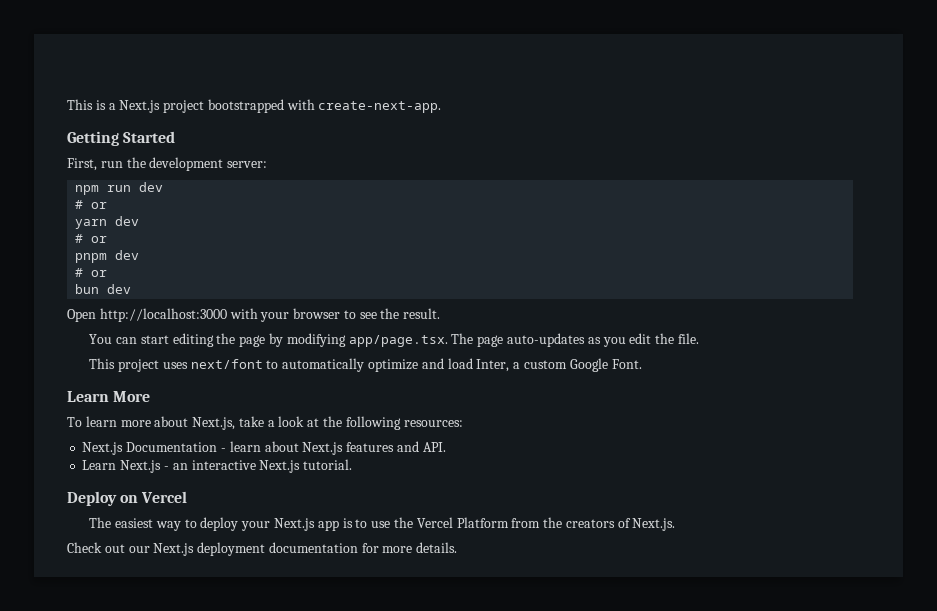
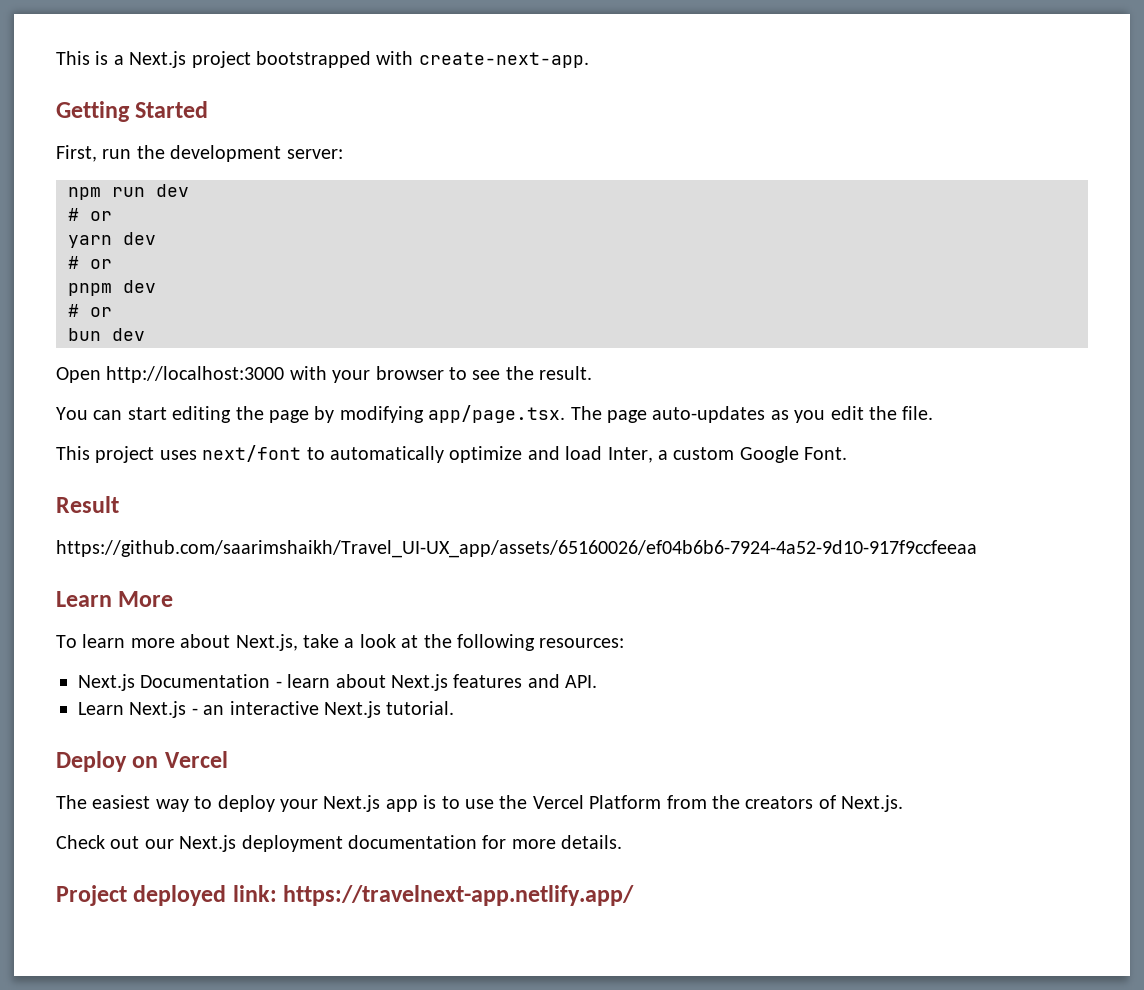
(642, 364) none -> [56,496,119,513] [56,540,977,558] // Result // https://github.com/saarimshaikh/Travel_UI-UX_app/assets/65160026/ef04b6b6-7924-4a52-9d10-917f9ccfeeaa
(458, 547) none -> [56,885,635,906] // Project deployed link: https://travelnext-app.netlify.app/

